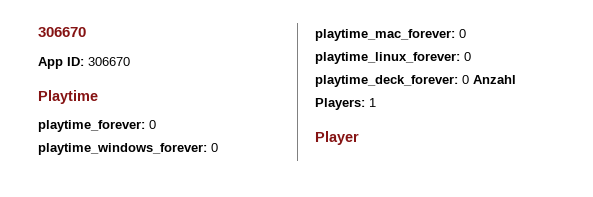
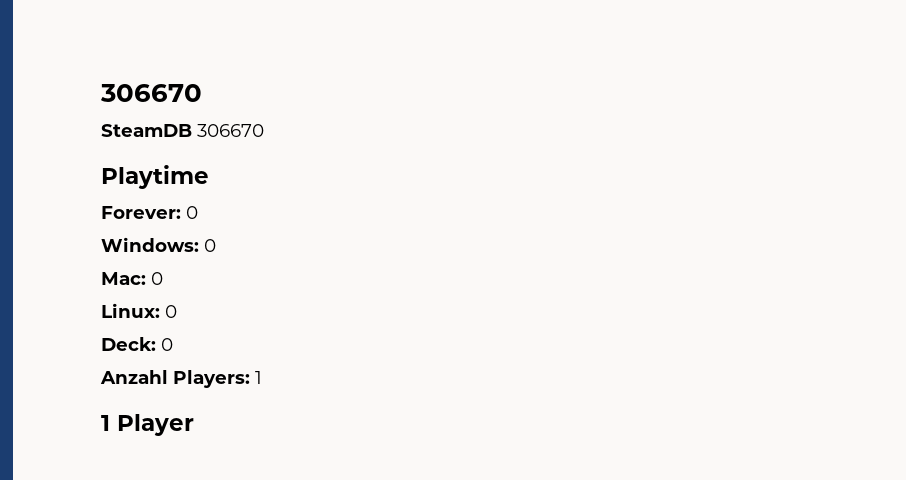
[38,27,86,37] [38,57,84,69] 306670 // App ID: -> [100,84,202,102] [101,124,192,137] 306670 // SteamDB
[38,120,156,132] [38,143,218,155] [315,29,466,41] [315,52,471,64] [315,75,469,87] playtime_forever: 0 playtime_windows_forever: 0 playtime_mac_forever: 0 playtime_linux_forever: 0 playtime_deck_forever: 0 -> [101,206,198,219] [101,237,216,252] [101,272,163,285] [101,303,177,318] [101,337,173,351] Forever: 0 // Windows: 0 // Mac: 0 // Linux: 0 // Deck: 0 //
(376, 102) none -> [101,415,110,431] 1

